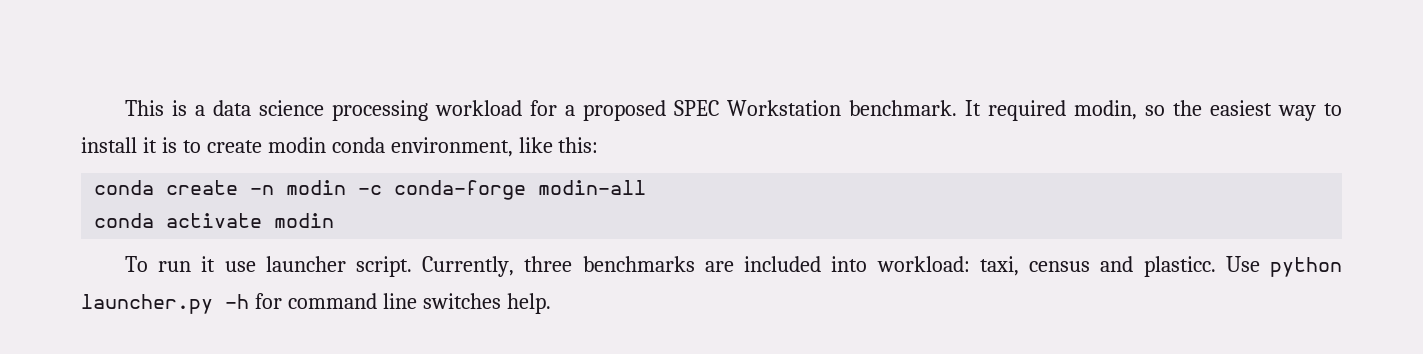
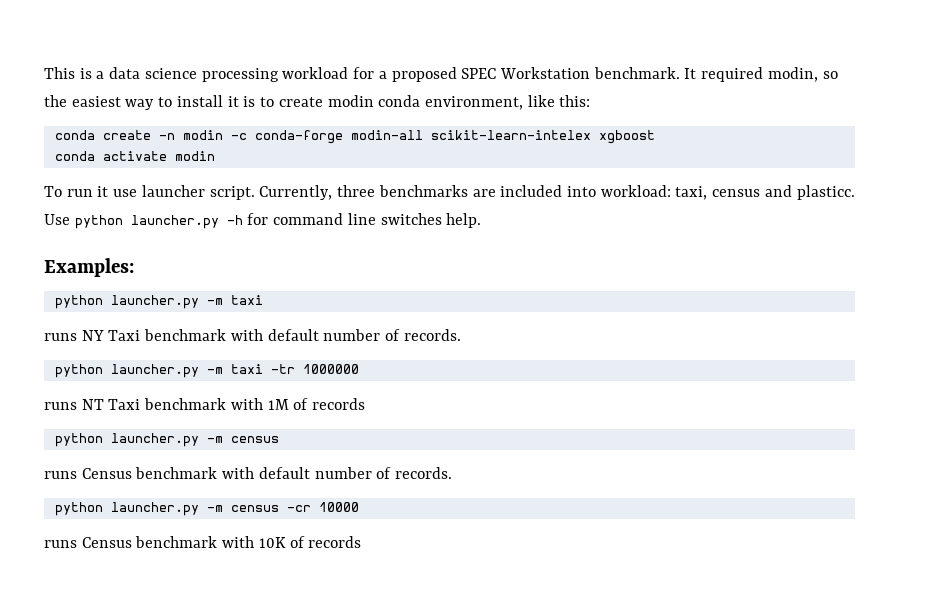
(647, 187) none -> [430,130,655,144] scikit-learn-intelex xgboost
(551, 303) none -> [44,258,134,277] [54,295,263,309] [44,329,461,341] [54,364,359,378] [44,398,366,410] [54,433,279,447] [44,467,453,479] [54,502,359,516] [44,536,362,548] // Examples: // python launcher.py -m taxi // runs NY Taxi benchmark with default number of records. // python launcher.py -m taxi -tr 1000000 // runs NT Taxi benchmark with 1M of records // python launcher.py -m census // runs Census benchmark with default number of records. // python launcher.py -m census -cr 10000 // runs Census benchmark with 10K of records

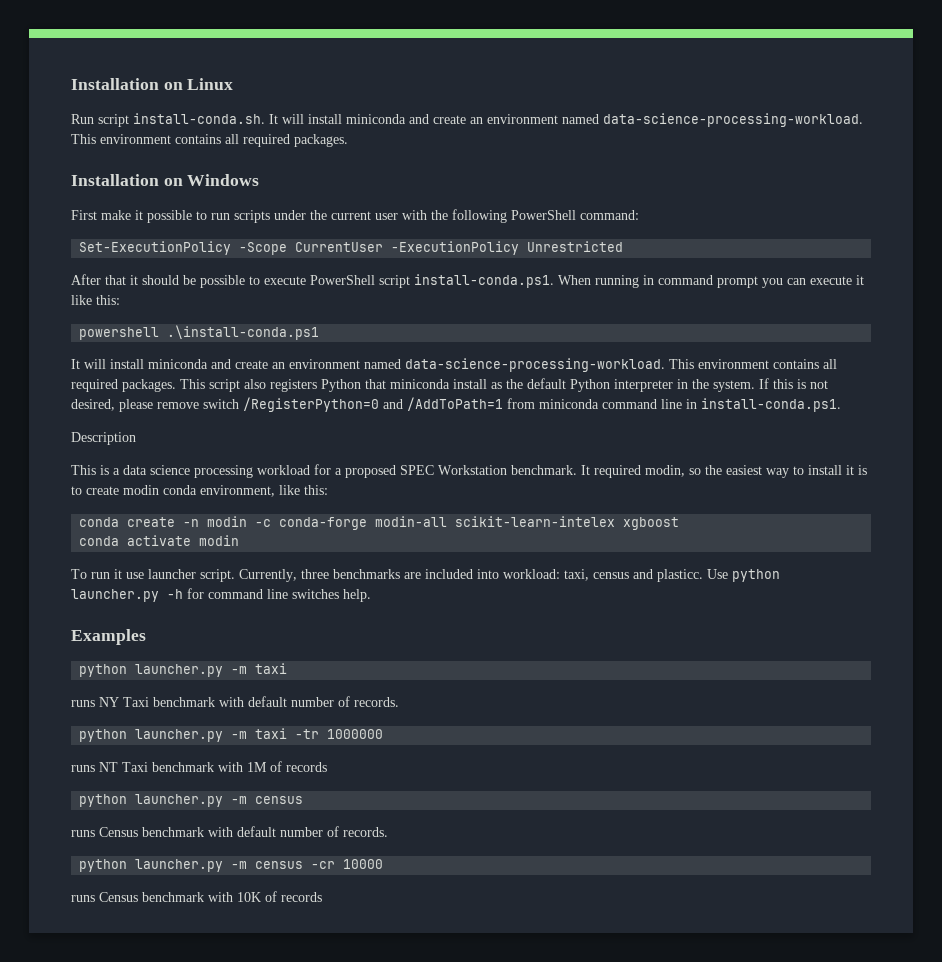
(44, 73) none -> [71,78,234,90] [71,113,863,127] [71,134,348,147] [71,174,260,186] [71,209,639,223] [79,241,624,255] [71,274,864,288] [71,295,120,305] [79,325,320,340] [71,358,837,372] [71,378,828,392] [71,397,841,412] [71,432,136,445] Installation on Linux // Run script install-conda.sh. It will install miniconda and create an environment named data-science-processing-workload. This environment contains all required packages. // Installation on Windows // First make it possible to run scripts under the current user with the following PowerShell command: // Set-ExecutionPolicy -Scope CurrentUser -ExecutionPolicy Unrestricted // After that it should be possible to execute PowerShell script install-conda.ps1. When running in command prompt you can execute it like this: // powershell .\install-conda.ps1 // It will install miniconda and create an environment named data-science-processing-workload. This environment contains all required packages. This script also registers Python that miniconda install as the default Python interpreter in the system. If this is not desired, please remove switch /RegisterPython=0 and /AddToPath=1 from miniconda command line in install-conda.ps1. // Description //
[44,258,134,277] Examples: -> [71,629,146,645] Examples

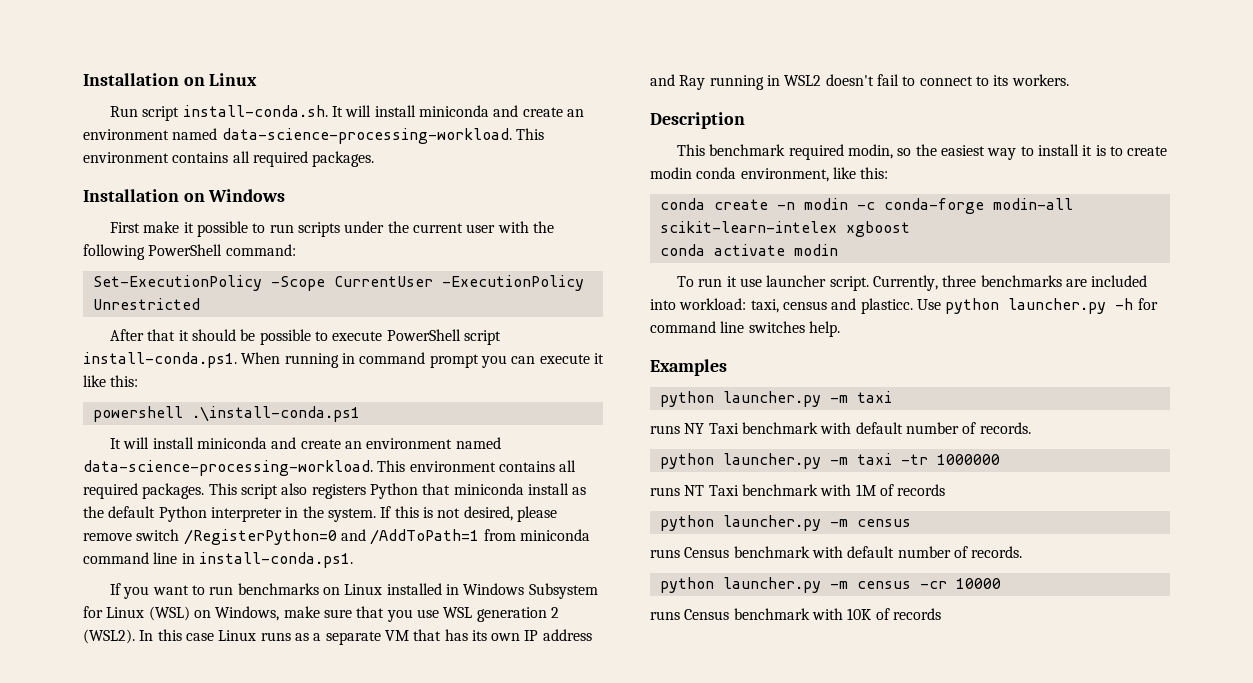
[71,432,136,445] [71,464,590,478] Description // This is a data science processing workload for a proposed SPEC Workstation benchmark. It -> [109,583,598,599] [83,606,559,622] [83,629,592,645] [650,74,1069,90] [650,112,745,129] [676,144,786,156] If you want to run benchmarks on Linux installed in Windows Subsystem for Linux (WSL) on Windows, make sure that you use WSL generation 2 (WSL2). In this case Linux runs as a separate VM that has its own IP address and Ray running in WSL2 doesn't fail to connect to its workers. // Description // This benchmark

